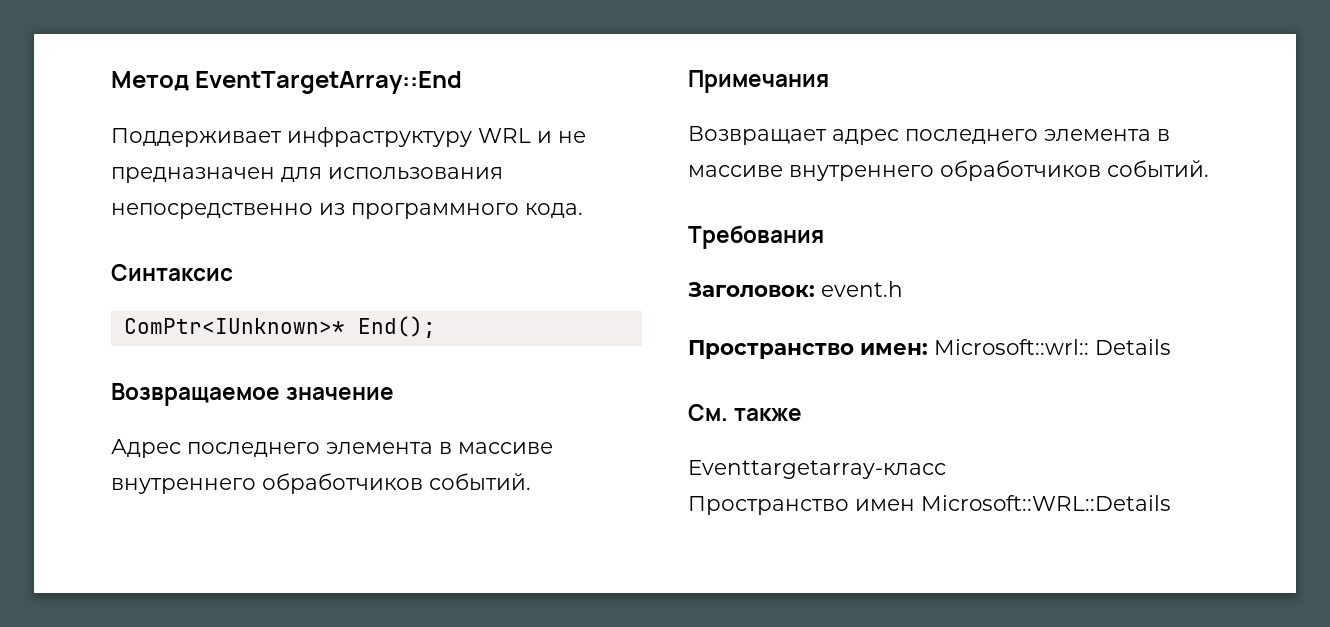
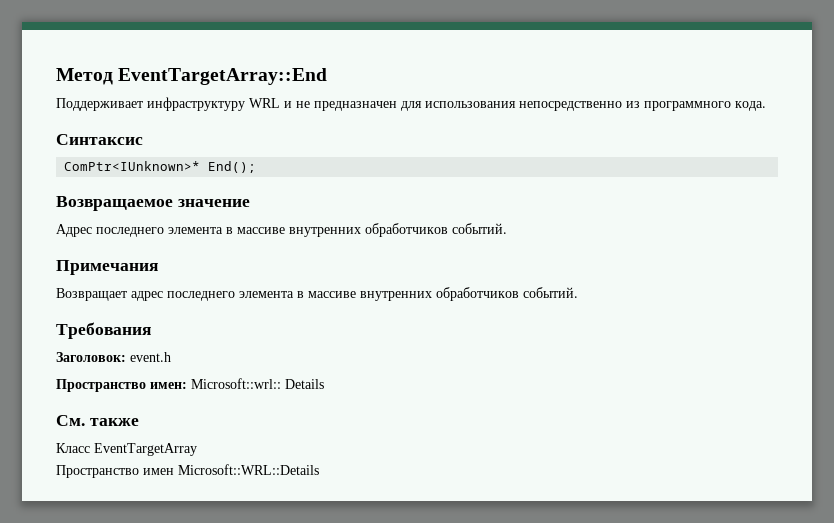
[111,478,256,494] внутреннего -> [289,227,361,237] внутренних
[789,165,934,181] внутреннего -> [360,291,432,301] внутренних
[688,460,946,479] Eventtargetarray-класс -> [56,443,197,456] Класс EventTargetArray

